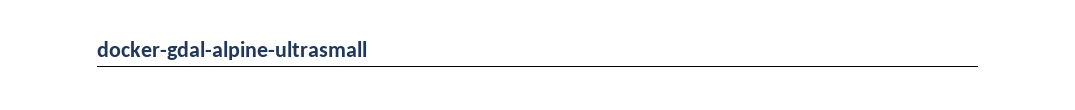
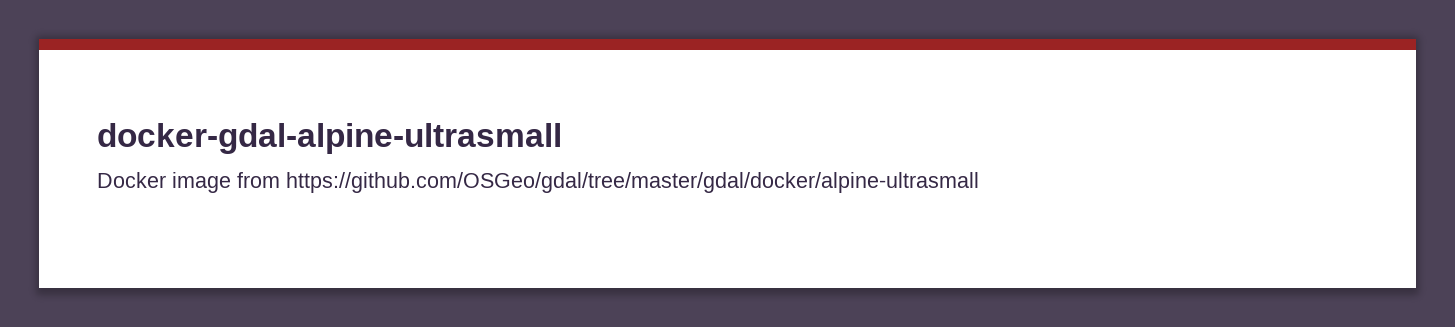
(367, 50) none -> [97,172,979,193] // Docker image from https://github.com/OSGeo/gdal/tree/master/gdal/docker/alpine-ultrasmall

